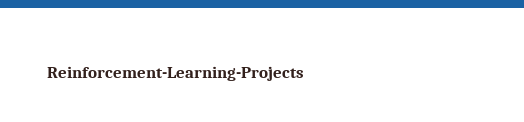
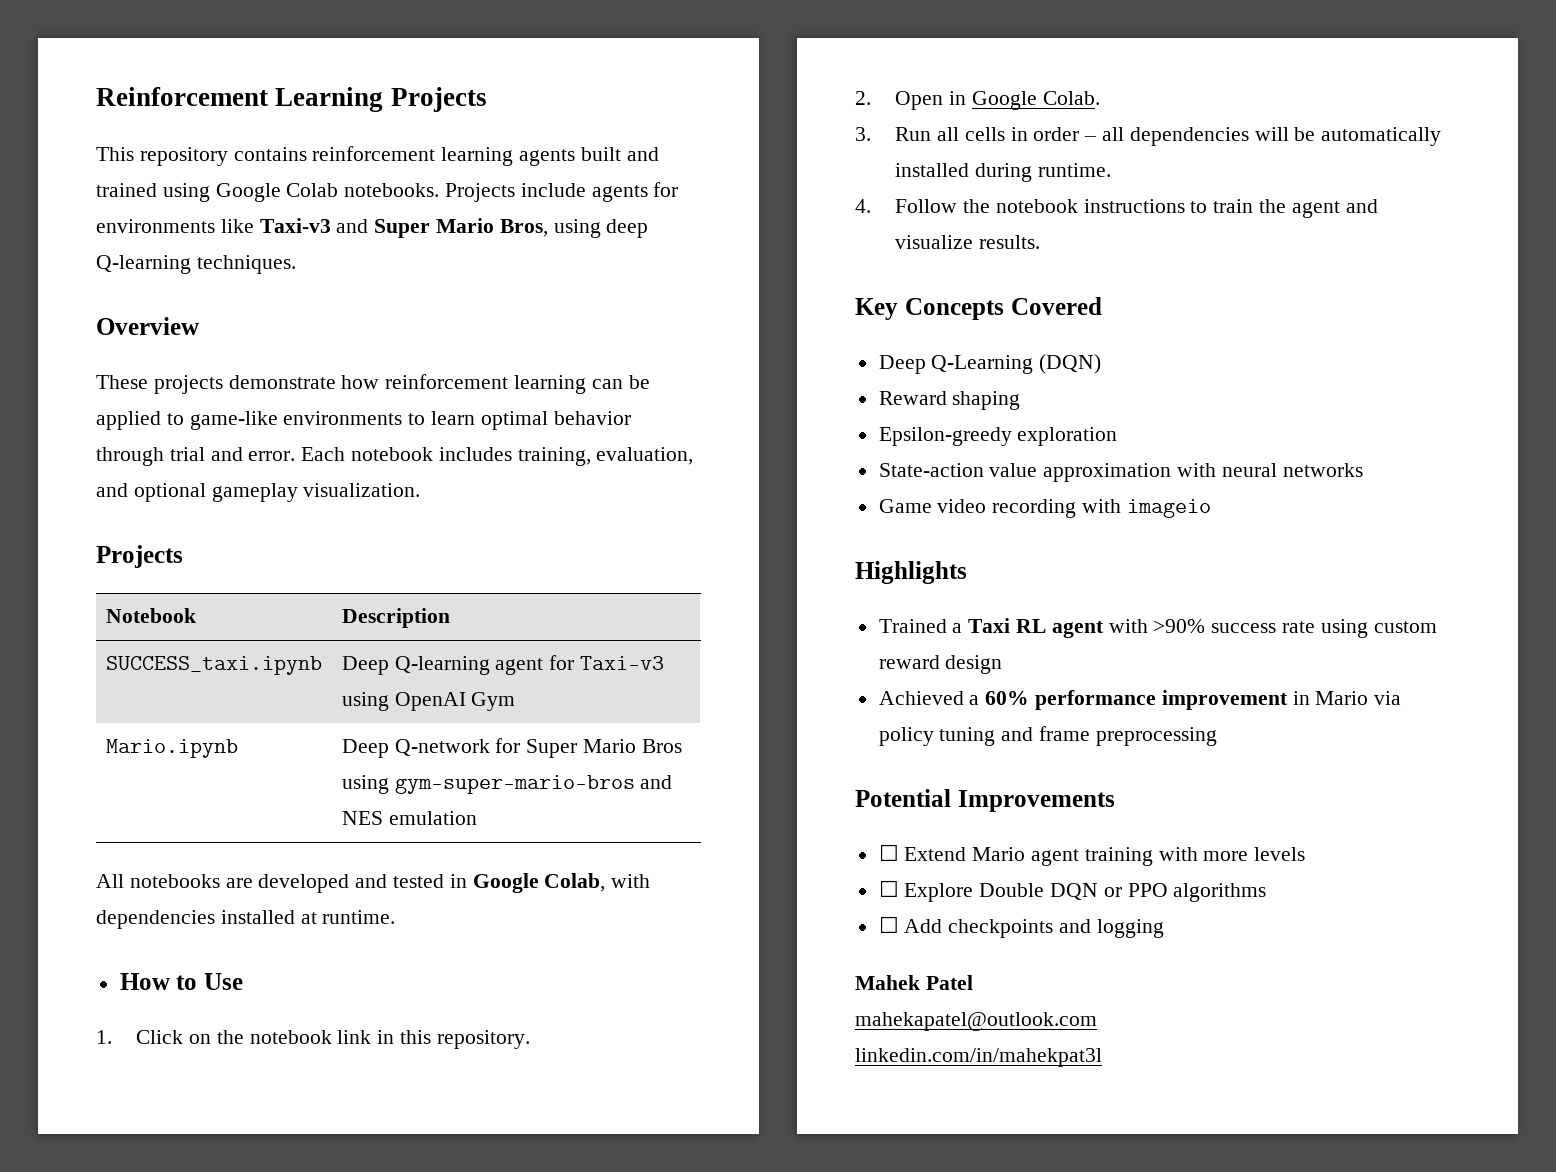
[47,66,304,81] Reinforcement-Learning-Projects -> [96,87,487,112] [96,146,659,166] [96,182,679,202] [96,218,649,238] [96,255,296,274] [96,317,199,335] [96,374,650,394] [96,411,631,430] [96,447,694,466] [96,483,421,502] [96,545,183,568] [105,608,196,623] [341,608,450,628] [105,656,322,675] [341,655,665,675] [341,692,516,711] [105,739,238,758] [341,738,682,758] [341,775,673,794] [341,811,477,825] [96,873,651,893] [96,910,396,929] [119,973,244,990] [96,1030,530,1049] [855,91,1100,110] [855,127,1442,146] [895,163,1111,182] [855,199,1378,218] [895,235,1040,249] [855,297,1102,320] [878,354,1102,374] [878,391,1021,410] [878,427,1118,446] [878,463,1363,482] [878,499,1211,518] [855,561,967,584] [878,618,1437,638] [878,655,1003,674] [878,690,1402,710] [878,726,1217,746] [855,789,1115,812] [878,844,1306,866] [878,880,1267,902] [878,916,1164,938] [855,975,973,990] [855,1012,1097,1031] [855,1048,1102,1067] Reinforcement Learning Projects // This repository contains reinforcement learning agents built and trained using Google Colab notebooks. Projects include agents for environments like Taxi-v3 and Super Mario Bros, using deep Q-learning techniques. // Overview // These projects demonstrate how reinforcement learning can be applied to game-like environments to learn optimal behavior through trial and error. Each notebook includes training, evaluation, and optional gameplay visualization. // Projects // Notebook | Description // SUCCESS_taxi.ipynb | Deep Q-learning agent for Taxi-v3 using OpenAI Gym // Mario.ipynb | Deep Q-network for Super Mario Bros using gym-super-mario-bros and NES emulation // All notebooks are developed and tested in Google Colab, with dependencies installed at runtime. // How to Use // 1. Click on the notebook link in this repository. // 2. Open in Google Colab. // 3. Run all cells in order – all dependencies will be automatically installed during runtime. // 4. Follow the notebook instructions to train the agent and visualize results. // Key Concepts Covered // Deep Q-Learning (DQN) // Reward shaping // Epsilon-greedy exploration // State-action value approximation with neural networks // Game video recording with imageio // Highlights // Trained a Taxi RL agent with >90% success rate using custom reward design // Achieved a 60% performance improvement in Mario via policy tuning and frame preprocessing // Potential Improvements // ☐ Extend Mario agent training with more levels // ☐ Explore Double DQN or PPO algorithms // ☐ Add checkpoints and logging // Mahek Patel // mahekapatel@outlook.com // linkedin.com/in/mahekpat3l

